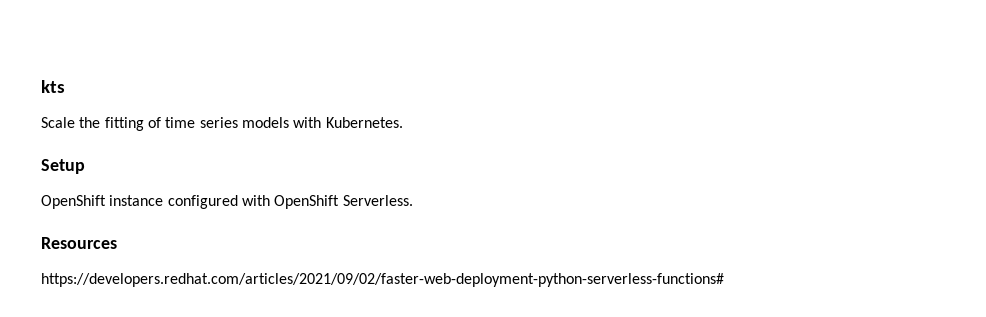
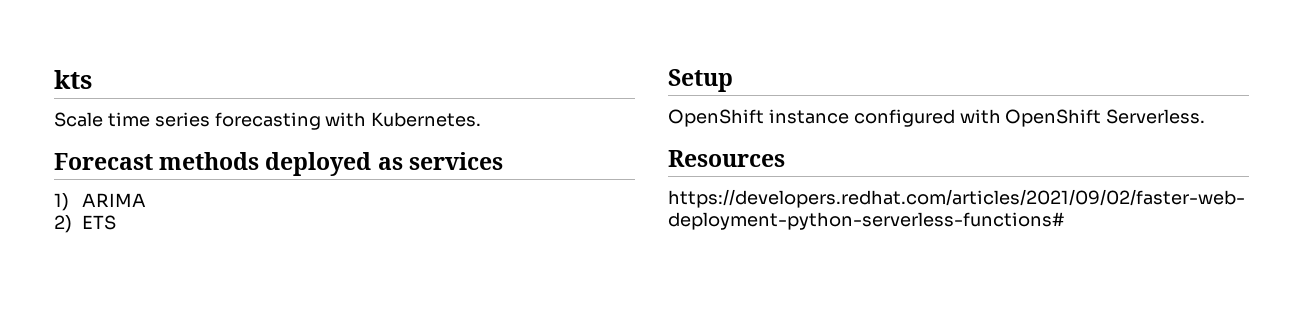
[79,117,161,131] the fitting of -> (103, 119) none
[241,117,289,128] models -> [214,112,321,130] forecasting
(403, 122) none -> [54,152,503,176] [54,193,147,211] [54,215,117,233] // Forecast methods deployed as services // 1) ARIMA // 2) ETS

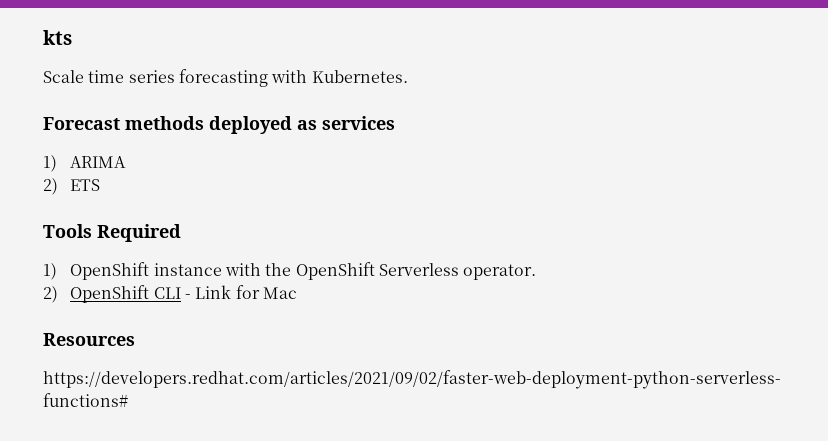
[668,69,733,92] [668,109,1206,127] Setup // OpenShift instance configured with OpenShift Serverless. -> [43,224,181,242] [43,262,537,280] [43,285,298,303] Tools Required // 1) OpenShift instance with the OpenShift Serverless operator. // 2) OpenShift CLI - Link for Mac

